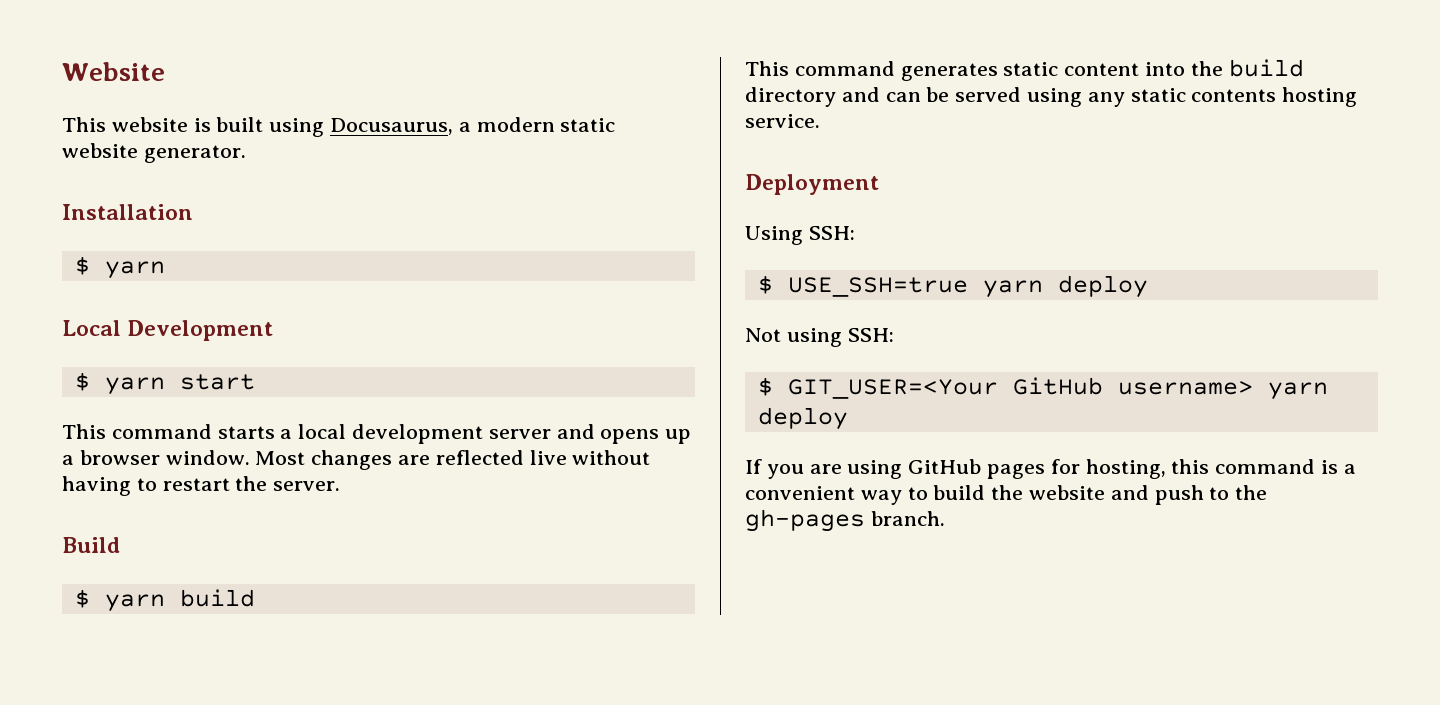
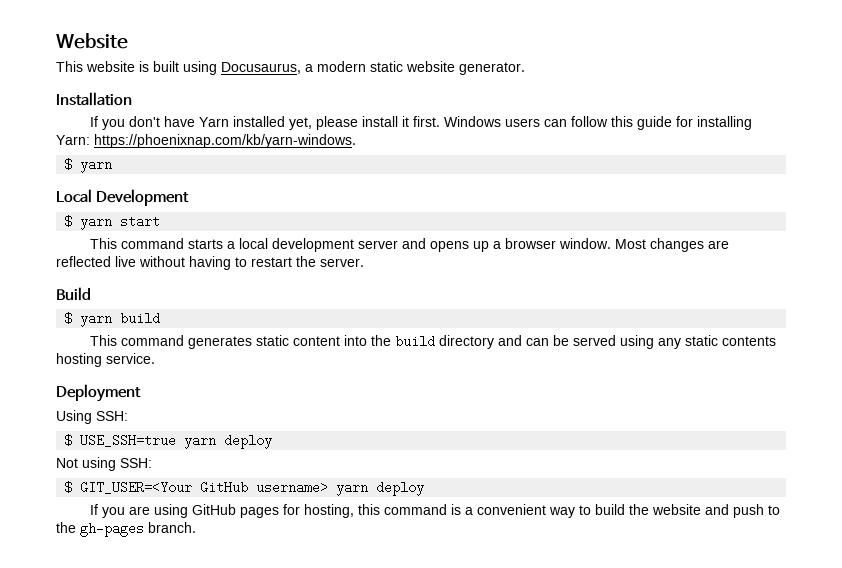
(193, 212) none -> [89,116,752,130] [56,134,356,148] // If you don't have Yarn installed yet, please install it first. Windows users can follow this guide for installing Yarn: https://phoenixnap.com/kb/yarn-windows.

